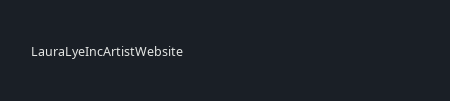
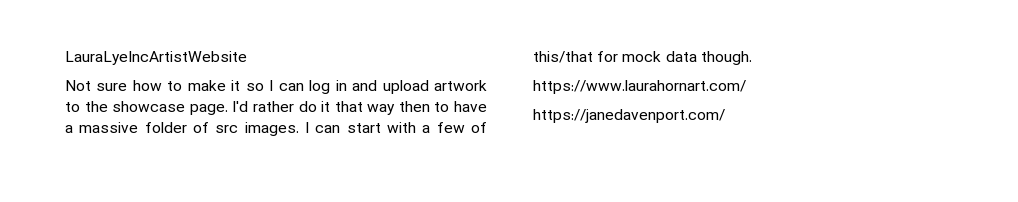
(183, 52) none -> [65,80,487,94] [65,101,487,115] [65,122,487,136] [533,51,752,65] [533,80,746,94] [533,109,725,123] // Not sure how to make it so I can log in and upload artwork to the showcase page. I'd rather do it that way then to have a massive folder of src images. I can start with a few of this/that for mock data though. // https://www.laurahornart.com/ // https://janedavenport.com/

